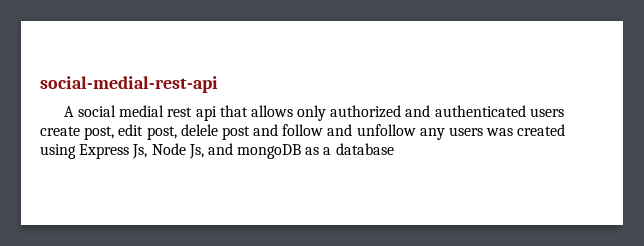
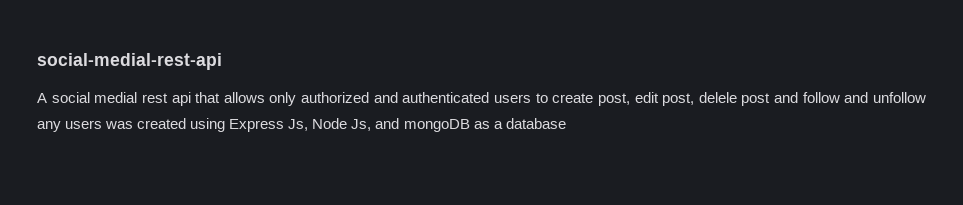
(564, 112) none -> [535,93,548,103] to

